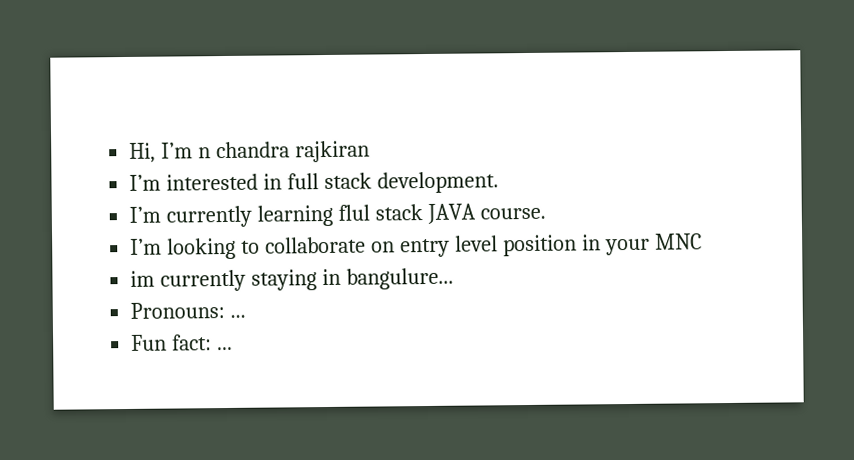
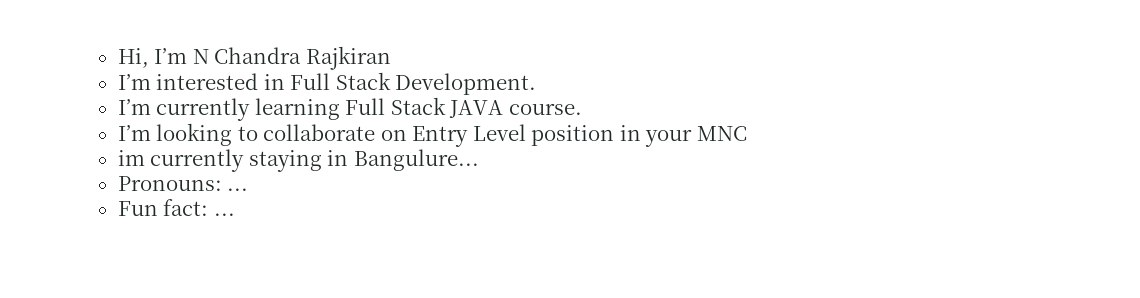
[198,140,370,163] n chandra rajkiran -> [192,46,391,70] N Chandra Rajkiran
[287,171,499,194] full stack development. -> [290,72,537,95] Full Stack Development.
[338,204,423,221] flul stack -> [345,97,446,115] Full Stack
[399,235,498,258] entry level -> [412,124,526,147] Entry Level
[345,267,454,290] bangulure... -> [353,149,479,171] Bangulure...

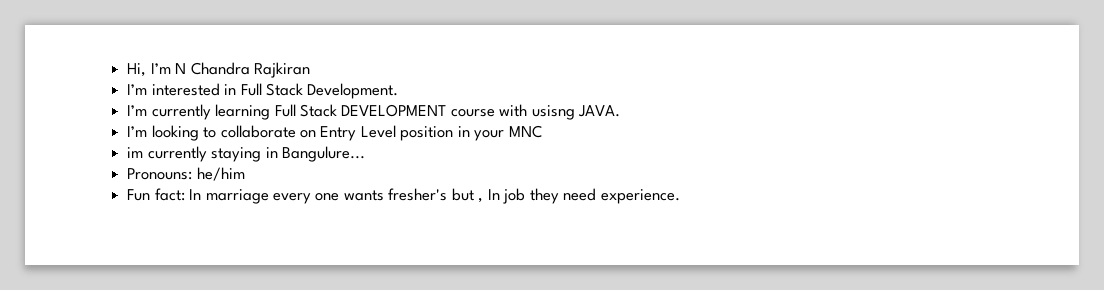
[449,100,582,118] JAVA course. -> [341,104,621,120] DEVELOPMENT course with usisng JAVA.
[227,188,249,191] ... -> [196,167,245,181] he/him
[213,213,235,216] ... -> [189,188,680,204] In marriage every one wants fresher's but , In job they need experience.

